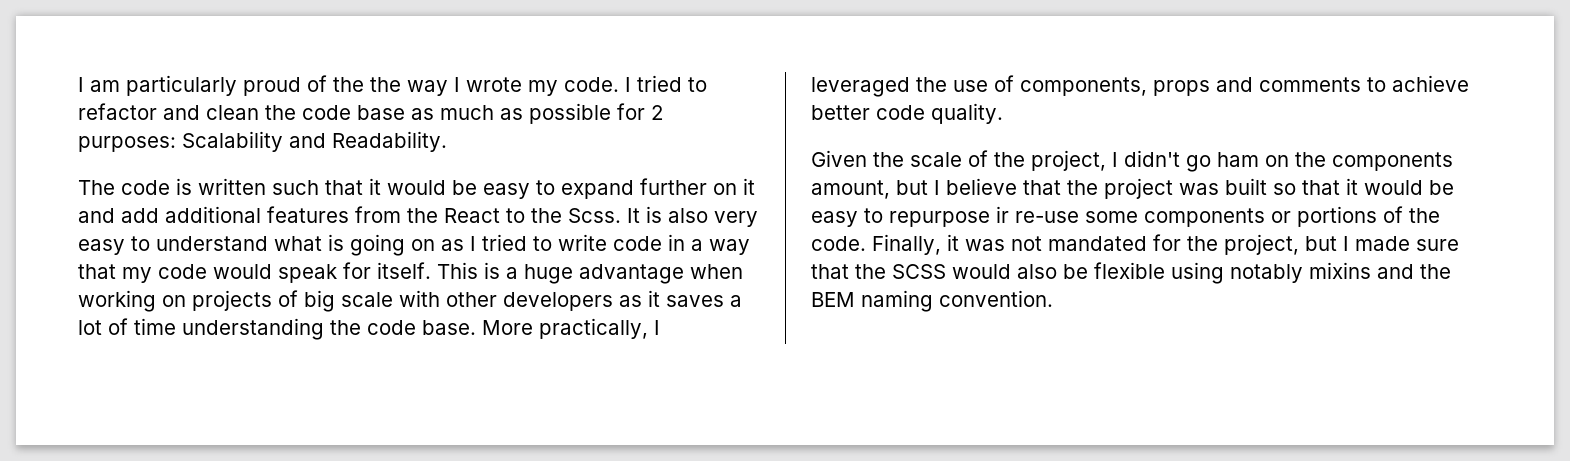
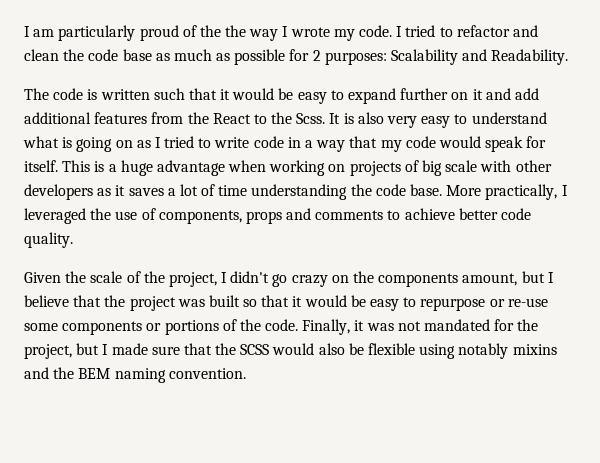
[1217,152,1259,167] ham -> [291,275,328,287] crazy
[996,206,1009,223] ir -> [489,299,505,307] or

